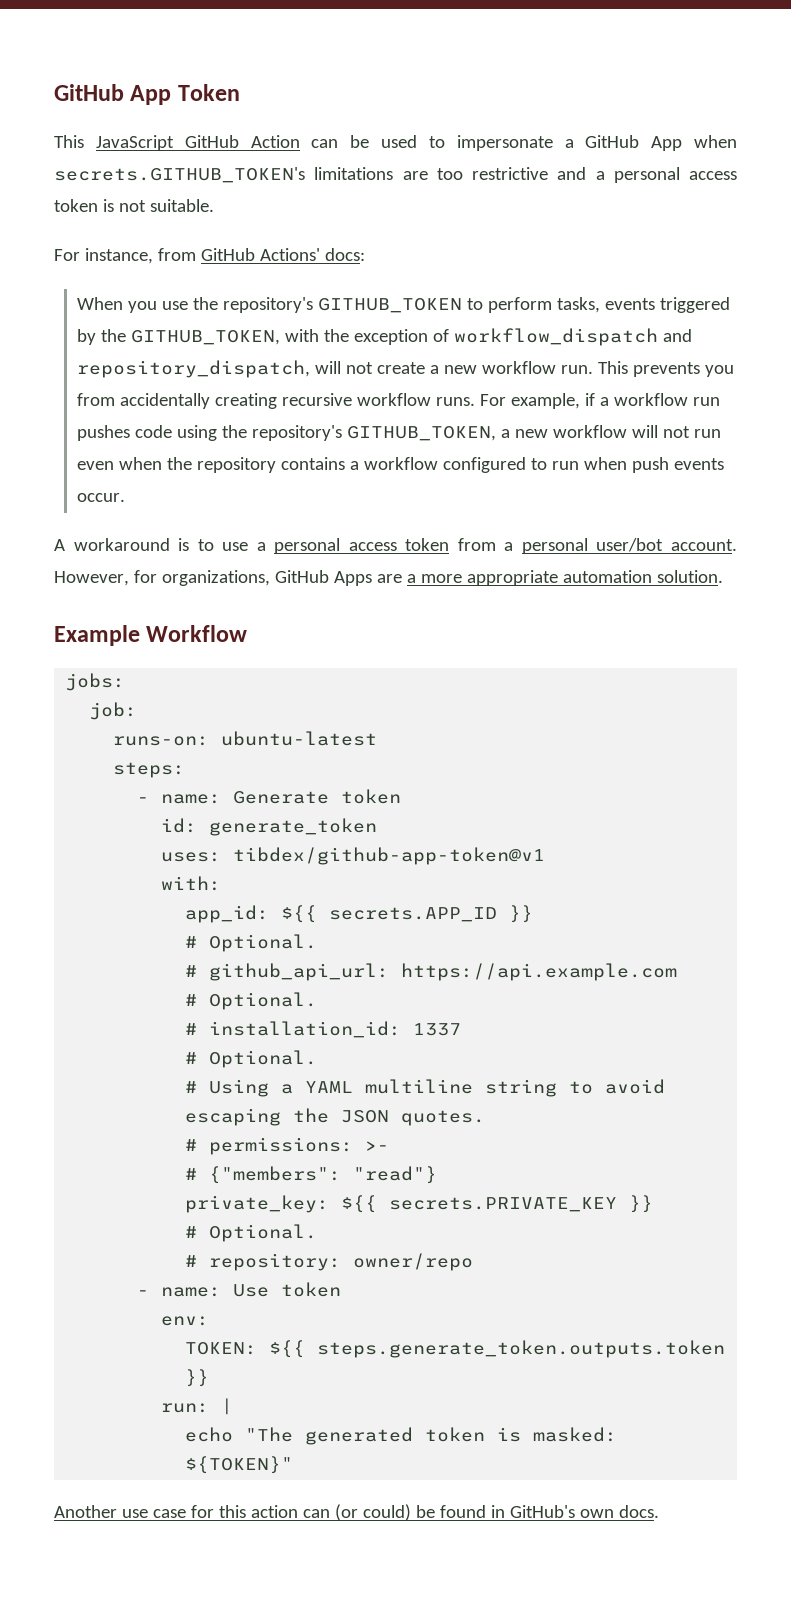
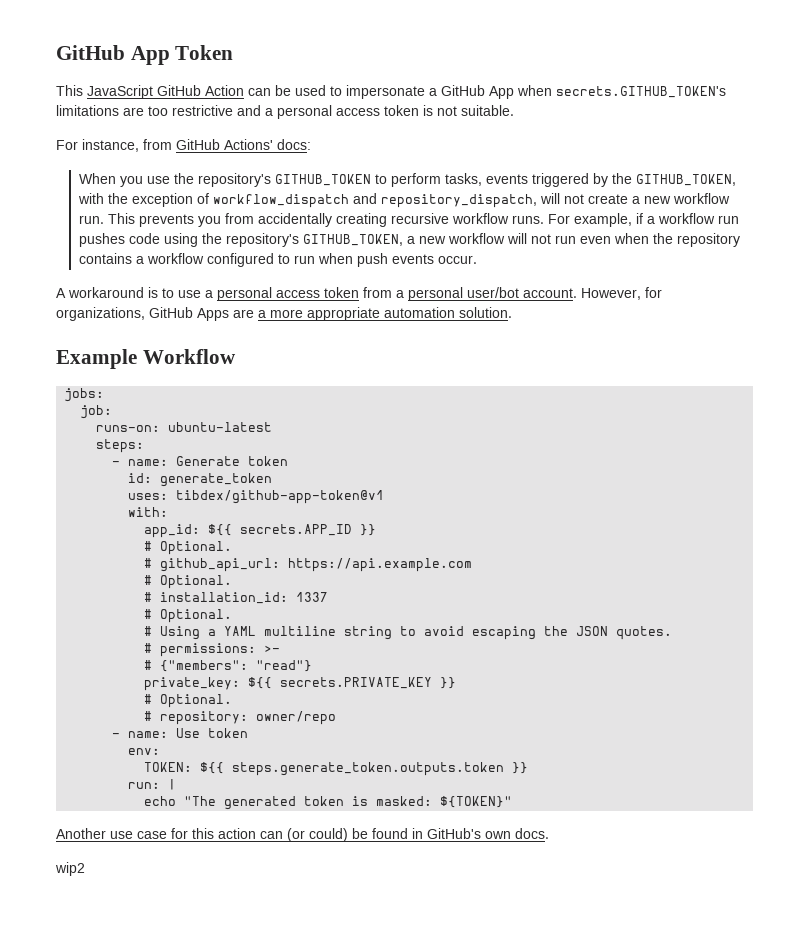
(659, 1511) none -> [55,862,85,876] // wip2

